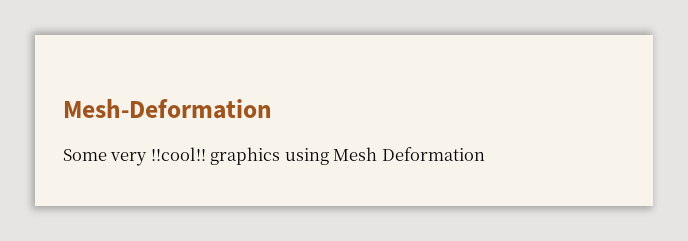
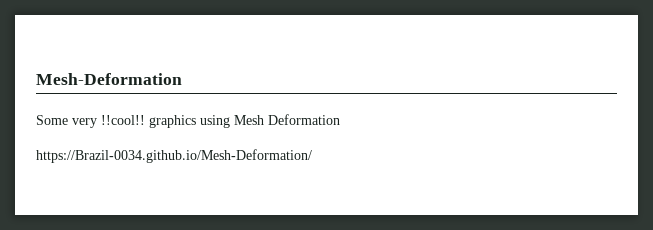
(485, 154) none -> [36,149,312,163] // https://Brazil-0034.github.io/Mesh-Deformation/

